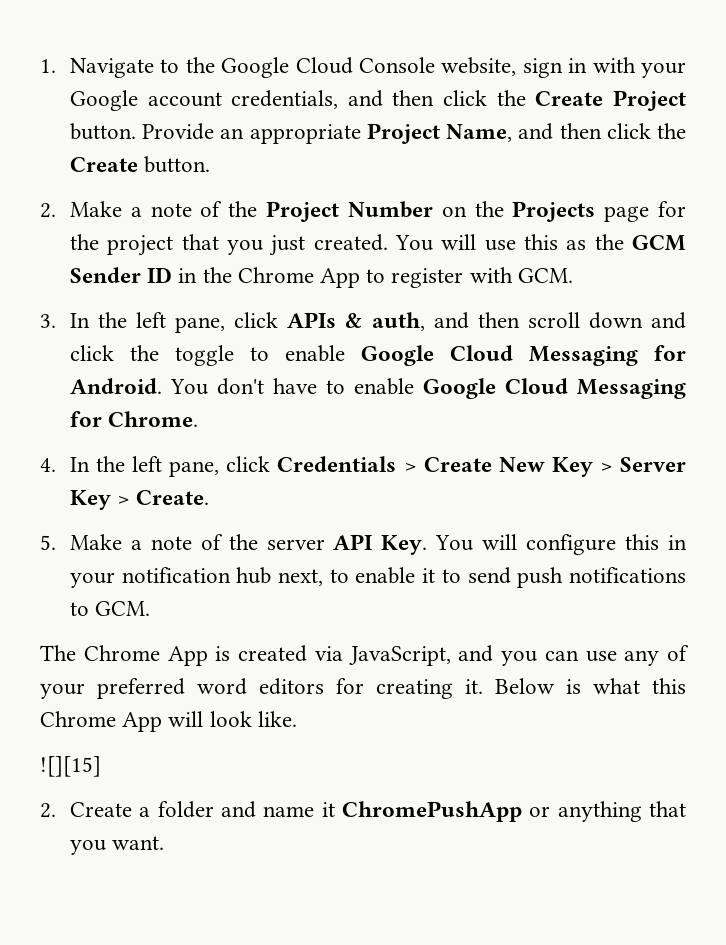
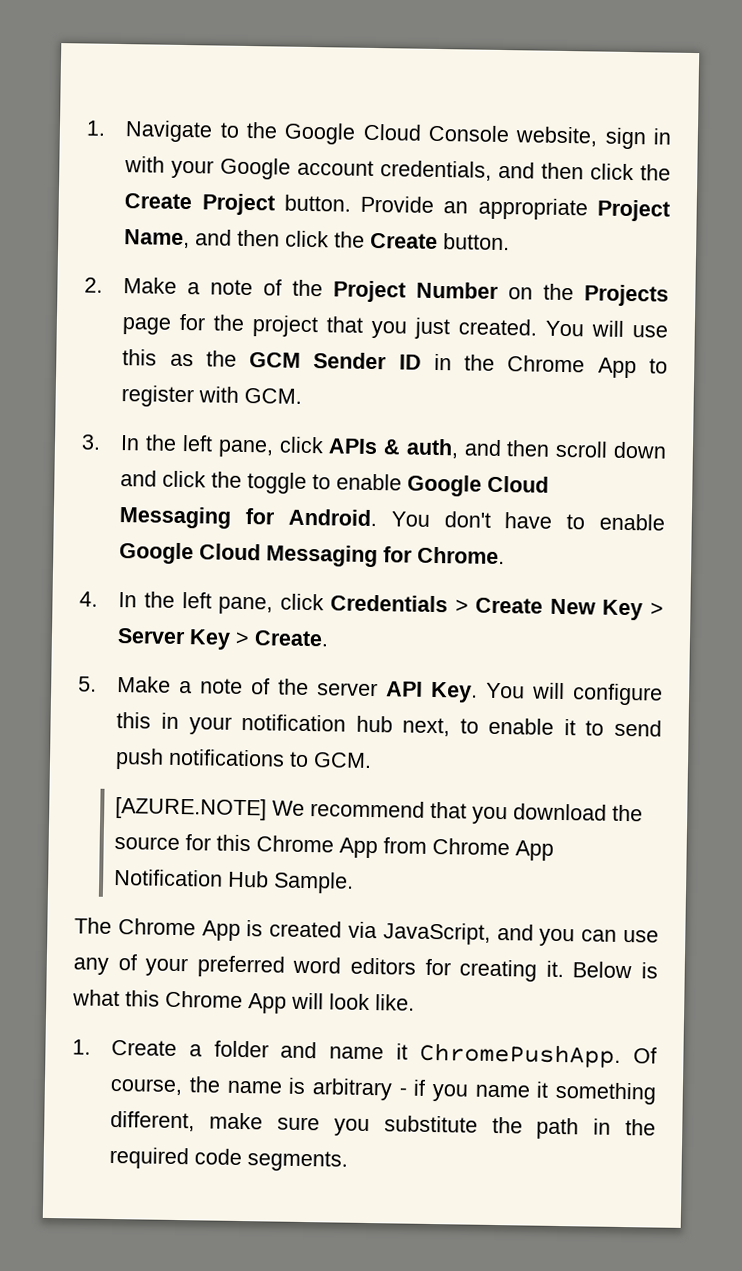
(151, 608) none -> [115,797,644,825] [114,834,555,861] [114,868,355,894] // [AZURE.NOTE] We recommend that you download the source for this Chrome App from Chrome App Notification Hub Sample.
[40,756,101,777] [40,803,56,818] ![][15] // 2. -> [72,1039,91,1055] 1.
[341,801,687,822] [69,836,165,855] ChromePushApp or anything that you want. -> [419,1042,657,1068] [110,1076,656,1105] [110,1110,656,1140] [109,1146,349,1172] ChromePushApp. Of course, the name is arbitrary - if you name it something different, make sure you substitute the path in the required code segments.

